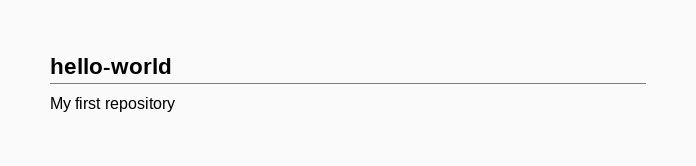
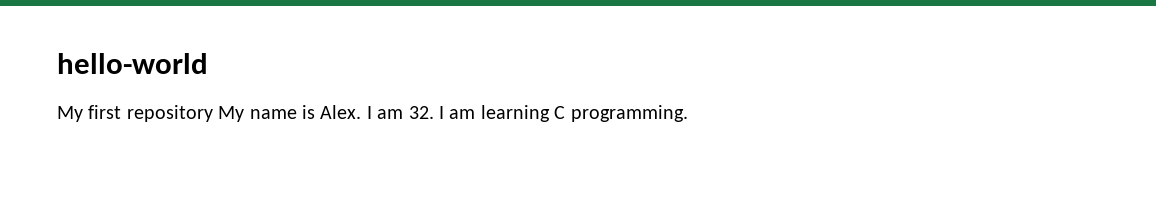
(175, 104) none -> [218,105,688,122] My name is Alex. I am 32. I am learning C programming.

